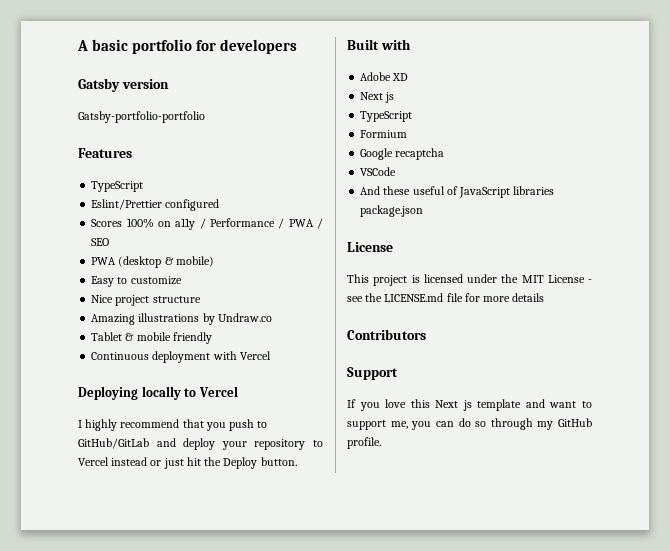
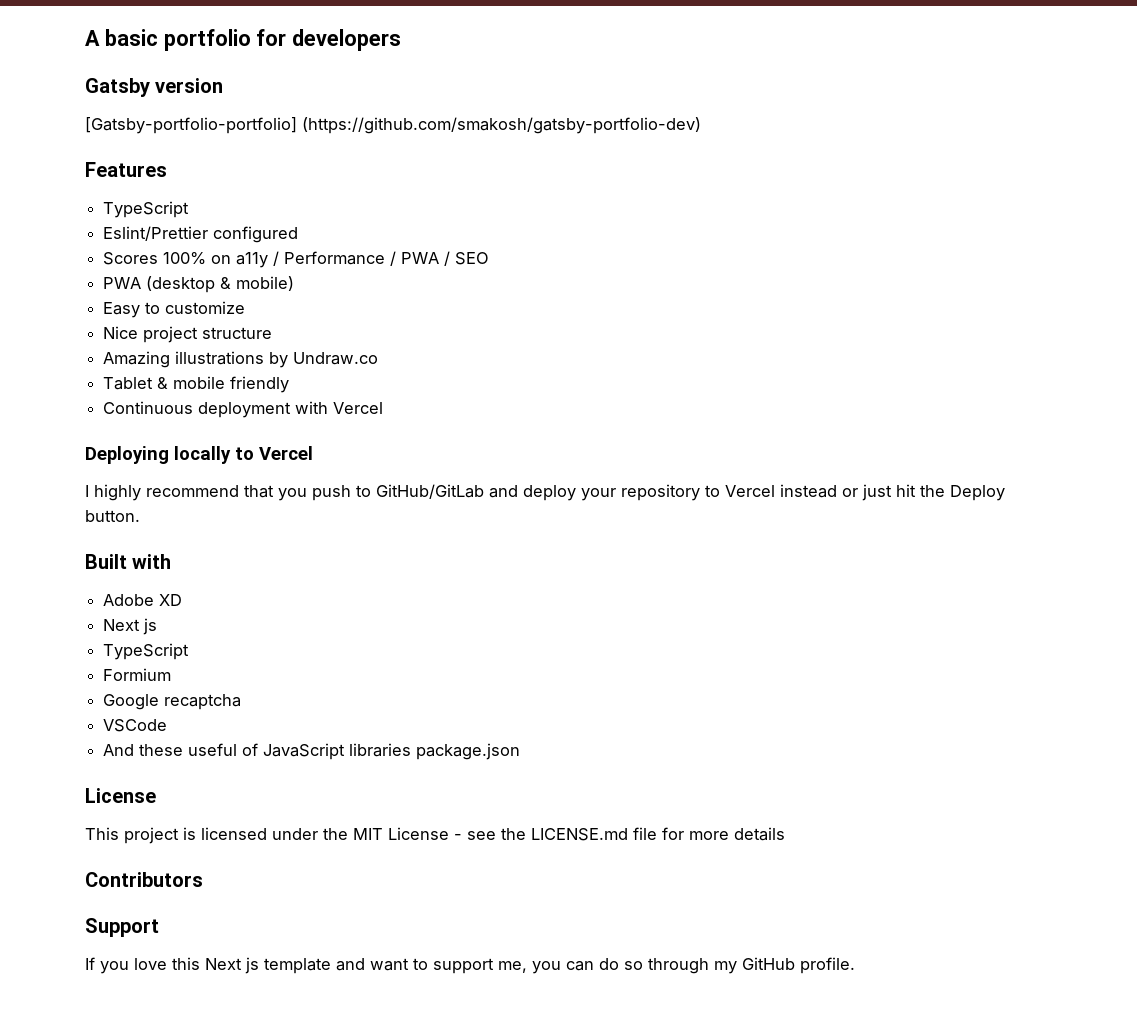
[78,111,205,123] Gatsby-portfolio-portfolio -> [85,117,701,134] [Gatsby-portfolio-portfolio] (https://github.com/smakosh/gatsby-portfolio-dev)

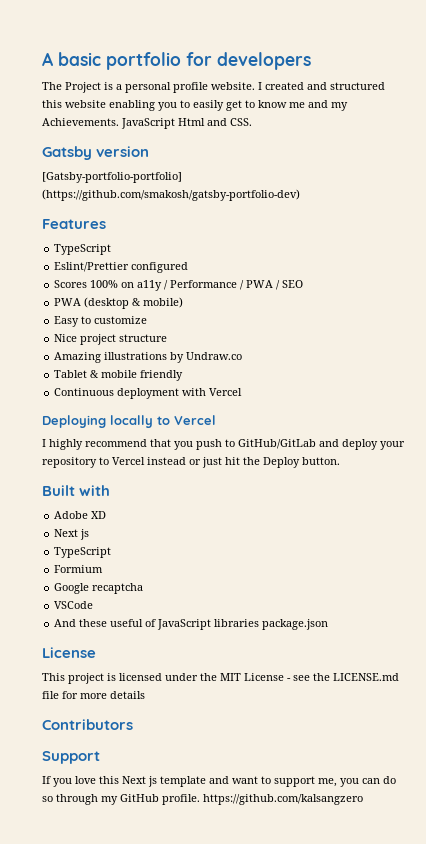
(402, 40) none -> [42,82,385,93] [42,100,348,111] [42,118,252,129] // The Project is a personal profile website. I created and structured this website enabling you to easily get to know me and my Achievements. JavaScript Html and CSS.
(855, 965) none -> [203,794,363,805] https://github.com/kalsangzero

